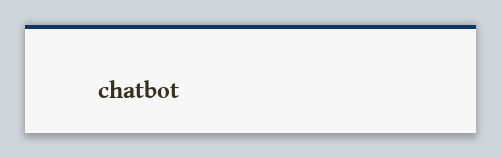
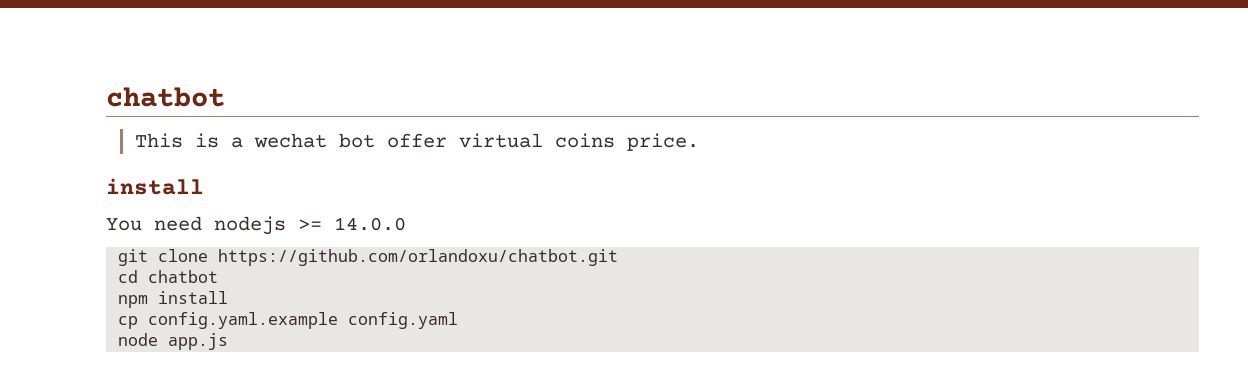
[98,80,179,98] chatbot -> [106,87,225,107] [134,133,699,151] [106,178,204,195] [106,216,406,235] [118,249,619,266] [118,270,219,283] [118,291,229,308] [118,312,459,329] [118,333,229,350] chatbot // This is a wechat bot offer virtual coins price. // install // You need nodejs >= 14.0.0 // git clone https://github.com/orlandoxu/chatbot.git // cd chatbot // npm install // cp config.yaml.example config.yaml // node app.js

